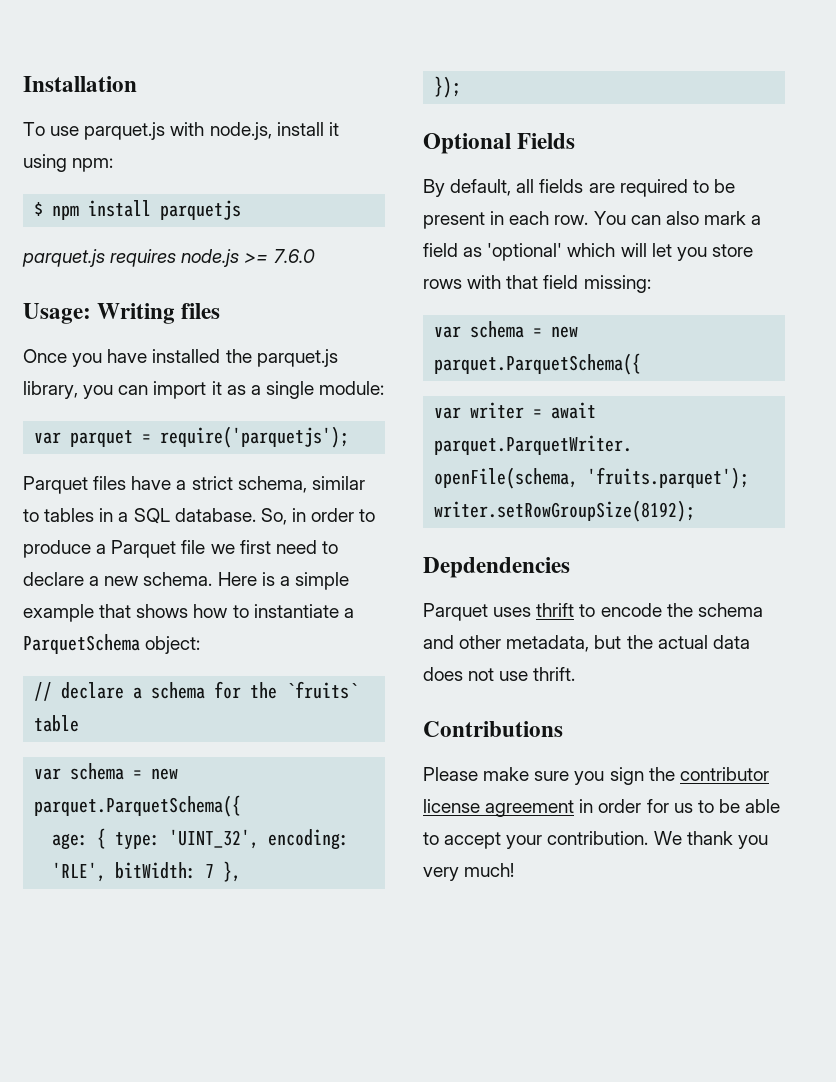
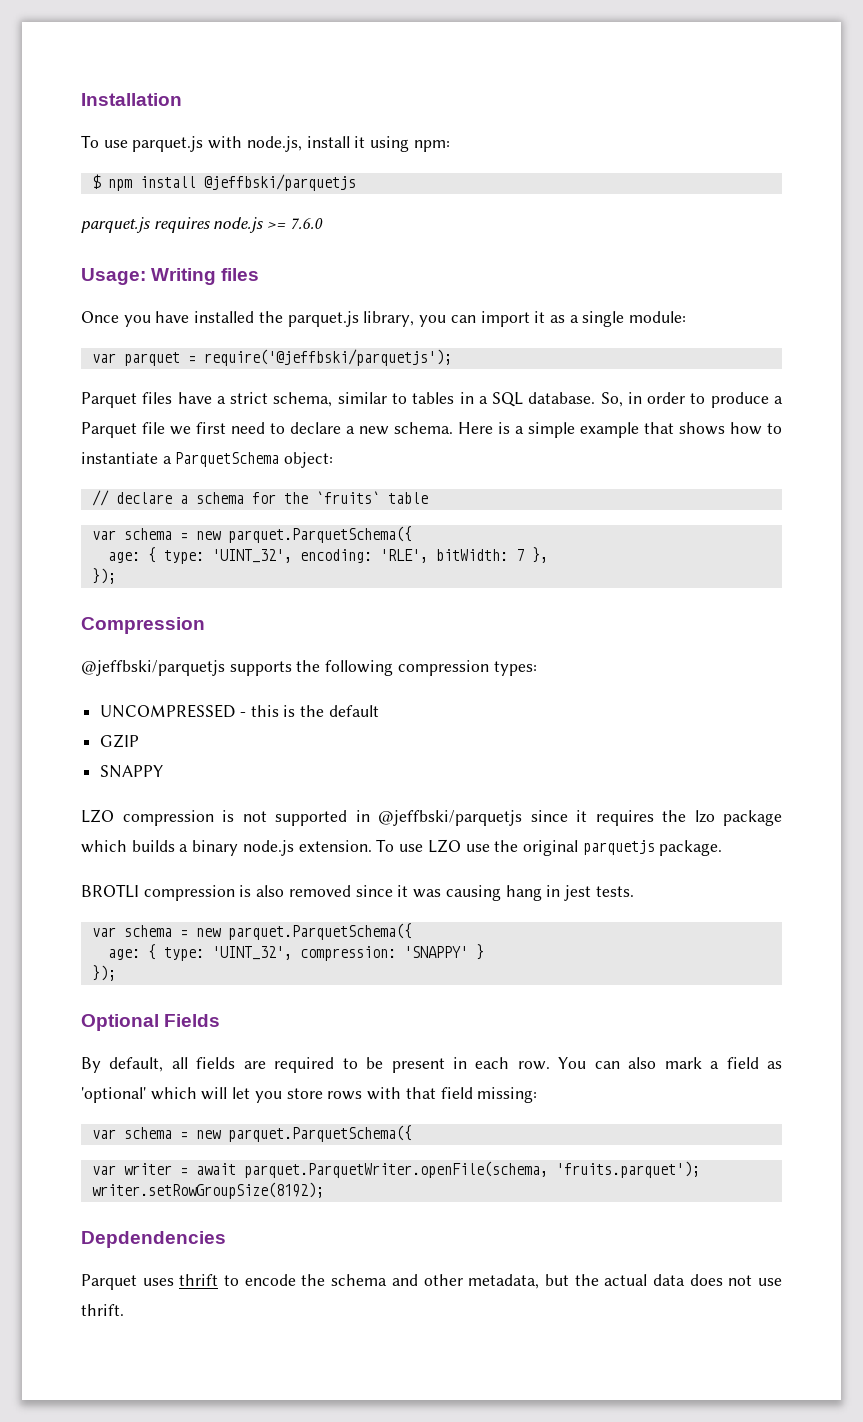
[160,200,242,220] parquetjs -> [203,174,356,191] @jeffbski/parquetjs
[160,426,350,448] require('parquetjs'); -> [203,349,452,366] require('@jeffbski/parquetjs');
(462, 87) none -> [81,617,205,634] [81,660,537,676] [100,704,379,718] [100,734,140,748] [100,765,164,778] [81,809,782,826] [81,839,723,856] [81,884,634,901] [91,923,412,940] [107,944,484,961] [91,965,116,981] // Compression // @jeffbski/parquetjs supports the following compression types: // UNCOMPRESSED - this is the default // GZIP // SNAPPY // LZO compression is not supported in @jeffbski/parquetjs since it requires the lzo package which builds a binary node.js extension. To use LZO use the original parquetjs package. // BROTLI compression is also removed since it was causing hang in jest tests. // var schema = new parquet.ParquetSchema({ // age: { type: 'UINT_32', compression: 'SNAPPY' } // });
[423,721,563,737] [423,767,769,785] [423,799,781,817] [423,831,768,849] [423,863,515,881] // Contributions // Please make sure you sign the contributor license agreement in order for us to be able to accept your contribution. We thank you very much! -> (124, 1310) none

